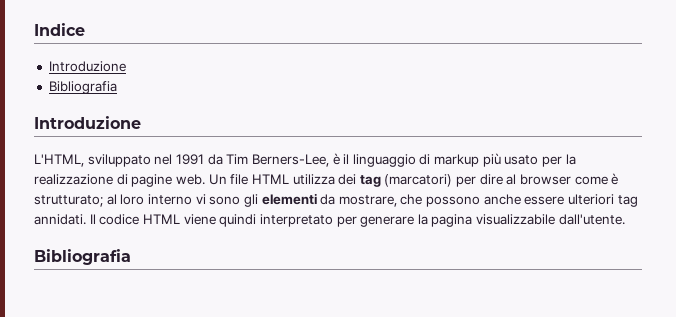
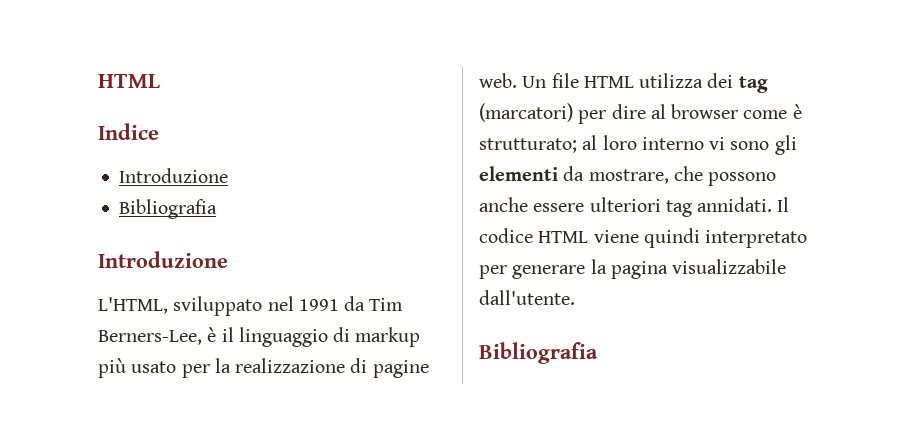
(34, 29) none -> [98,74,160,88] HTML //

